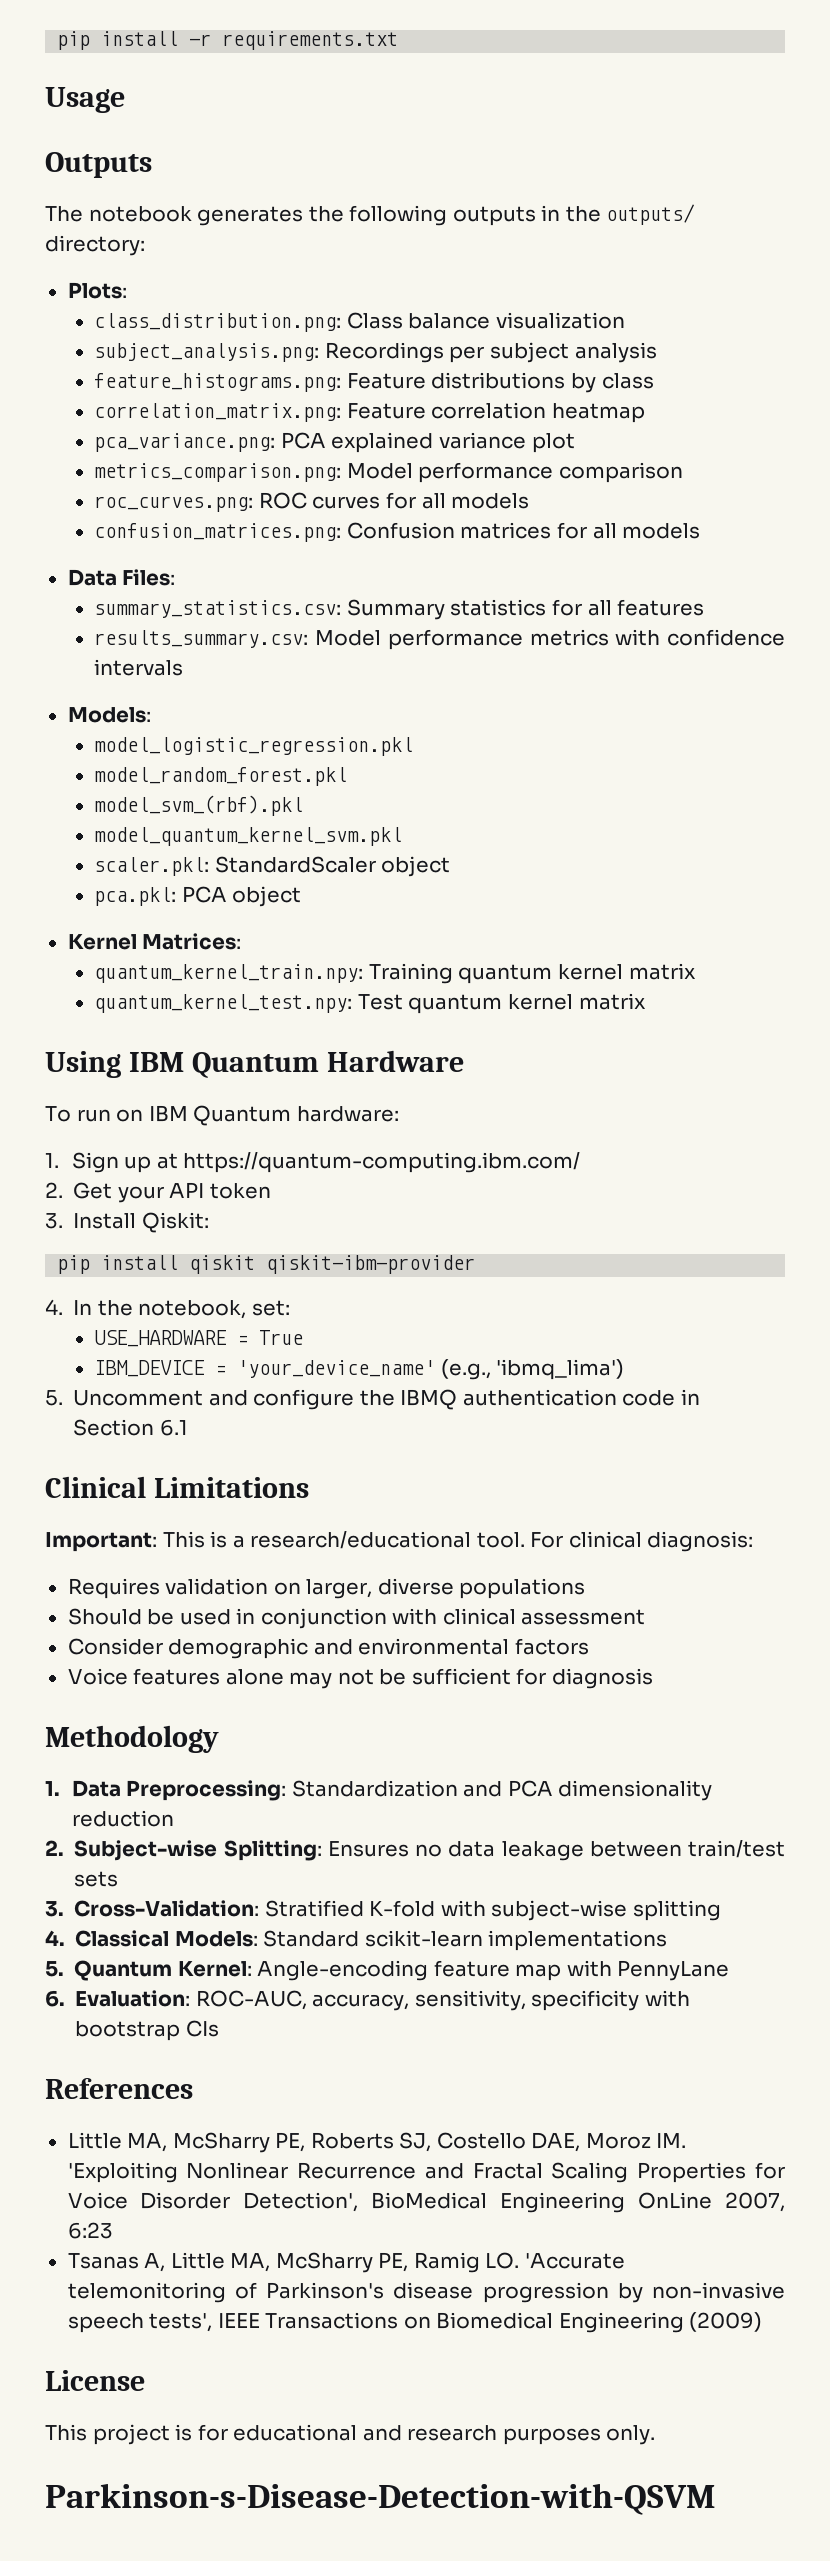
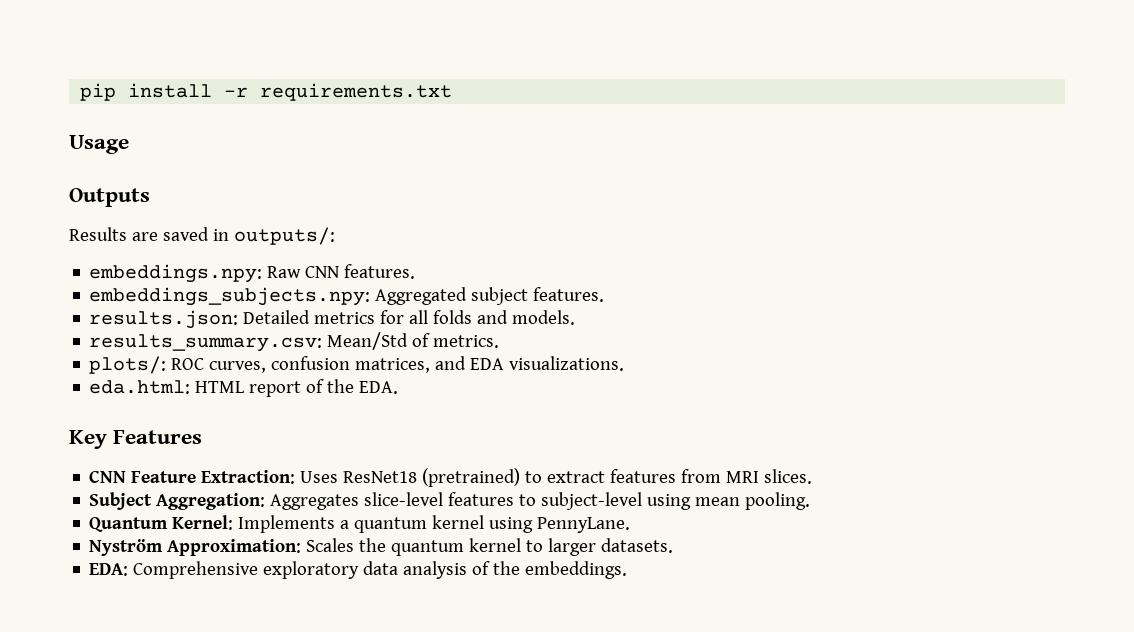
[45,204,696,226] [45,235,145,256] [67,282,127,299] [94,312,625,332] [94,342,657,363] [94,372,654,393] [94,402,645,423] [94,432,575,453] [94,462,683,483] [94,492,530,512] [94,522,701,542] [67,569,176,586] [94,599,705,620] [94,629,785,650] [94,659,184,676] [67,707,151,723] [94,737,414,756] [94,767,348,786] [94,795,304,816] [94,827,403,846] [94,856,451,877] [94,886,302,907] [67,933,242,950] [94,963,696,984] [94,993,646,1014] [45,1050,464,1078] [45,1105,399,1126] [45,1152,581,1173] [45,1182,271,1203] [45,1212,209,1233] [57,1255,476,1274] [45,1299,290,1319] [94,1330,304,1347] [94,1359,625,1380] [45,1389,700,1410] [73,1419,188,1436] [45,1476,309,1498] [45,1531,754,1552] [67,1578,586,1599] [67,1608,646,1629] [67,1638,589,1659] [67,1668,653,1689] [45,1725,219,1753] [45,1780,713,1801] [71,1810,174,1827] [45,1840,785,1861] [74,1871,119,1887] [45,1900,721,1921] [45,1930,668,1951] [45,1960,730,1981] [45,1990,690,2011] [75,2020,219,2041] [45,2078,193,2099] [67,2132,687,2153] [67,2162,785,2183] [67,2192,785,2213] [67,2222,113,2239] [67,2252,625,2273] [67,2282,785,2303] [67,2312,763,2333] [45,2370,145,2391] [45,2424,656,2445] [45,2483,716,2515] The notebook generates the following outputs in the outputs/ directory: // Plots: // class_distribution.png: Class balance visualization // subject_analysis.png: Recordings per subject analysis // feature_histograms.png: Feature distributions by class // correlation_matrix.png: Feature correlation heatmap // pca_variance.png: PCA explained variance plot // metrics_comparison.png: Model performance comparison // roc_curves.png: ROC curves for all models // confusion_matrices.png: Confusion matrices for all models // Data Files: // summary_statistics.csv: Summary statistics for all features // results_summary.csv: Model performance metrics with confidence intervals // Models: // model_logistic_regression.pkl // model_random_forest.pkl // model_svm_(rbf).pkl // model_quantum_kernel_svm.pkl // scaler.pkl: StandardScaler object // pca.pkl: PCA object // Kernel Matrices: // quantum_kernel_train.npy: Training quantum kernel matrix // quantum_kernel_test.npy: Test quantum kernel matrix // Using IBM Quantum Hardware // To run on IBM Quantum hardware: // 1. Sign up at https://quantum-computing.ibm.com/ // 2. Get your API token // 3. Install Qiskit: // pip install qiskit qiskit-ibm-provider // 4. In the notebook, set: // USE_HARDWARE = True // IBM_DEVICE = 'your_device_name' (e.g., 'ibmq_lima') // 5. Uncomment and configure the IBMQ authentication code in Section 6.1 // Clinical Limitations // Important: This is a research/educational tool. For clinical diagnosis: // Requires validation on larger, diverse populations // Should be used in conjunction with clinical assessment // Consider demographic and environmental factors // Voice features alone may not be sufficient for diagnosis // Methodology // 1. Data Preprocessing: Standardization and PCA dimensionality reduction // 2. Subject-wise Splitting: Ensures no data leakage between train/test sets // 3. Cross-Validation: Stratified K-fold with subject-wise splitting // 4. Classical Models: Standard scikit-learn implementations // 5. Quantum Kernel: Angle-encoding feature map with PennyLane // 6. Evaluation: ROC-AUC, accuracy, sensitivity, specificity with bootstrap CIs // References // Little MA, McSharry PE, Roberts SJ, Costello DAE, Moroz IM. 'Exploiting Nonlinear Recurrence and Fractal Scaling Properties for Voice Disorder Detection', BioMedical Engineering OnLine 2007, 6:23 // Tsanas A, Little MA, McSharry PE, Ramig LO. 'Accurate telemonitoring of Parkinson's disease progression by non-invasive speech tests', IEEE Transactions on Biomedical Engineering (2009) // License // This project is for educational and research purposes only. // Parkinson-s-Disease-Detection-with-QSVM -> [69,227,335,245] [89,264,416,283] [89,287,605,306] [89,310,576,329] [89,332,500,352] [89,356,625,374] [89,379,399,397] [69,430,203,449] [89,468,813,487] [89,492,811,510] [89,515,631,533] [89,538,674,556] [89,561,628,579] Results are saved in outputs/: // embeddings.npy: Raw CNN features. // embeddings_subjects.npy: Aggregated subject features. // results.json: Detailed metrics for all folds and models. // results_summary.csv: Mean/Std of metrics. // plots/: ROC curves, confusion matrices, and EDA visualizations. // eda.html: HTML report of the EDA. // Key Features // CNN Feature Extraction: Uses ResNet18 (pretrained) to extract features from MRI slices. // Subject Aggregation: Aggregates slice-level features to subject-level using mean pooling. // Quantum Kernel: Implements a quantum kernel using PennyLane. // Nyström Approximation: Scales the quantum kernel to larger datasets. // EDA: Comprehensive exploratory data analysis of the embeddings.

